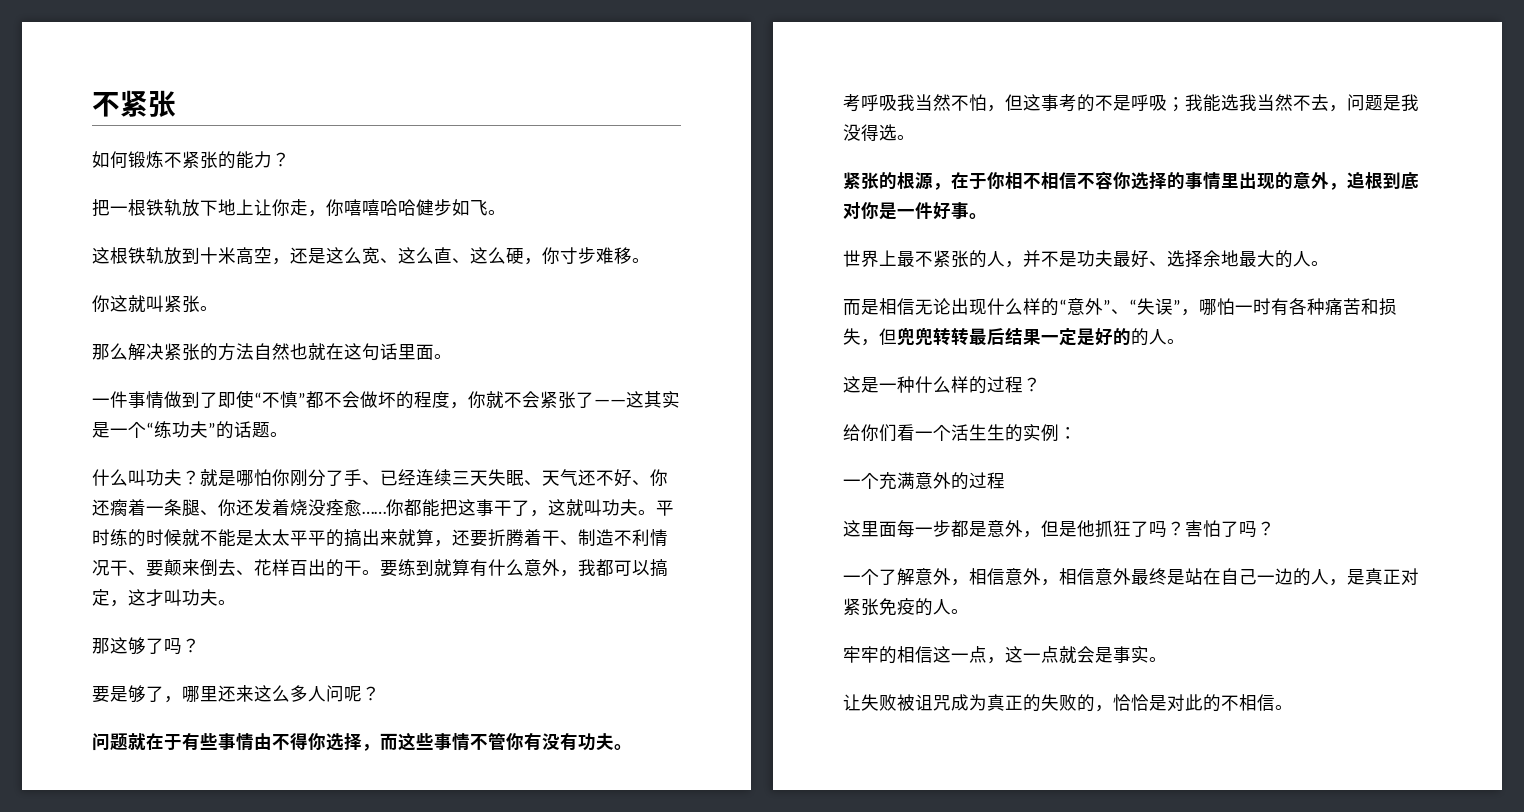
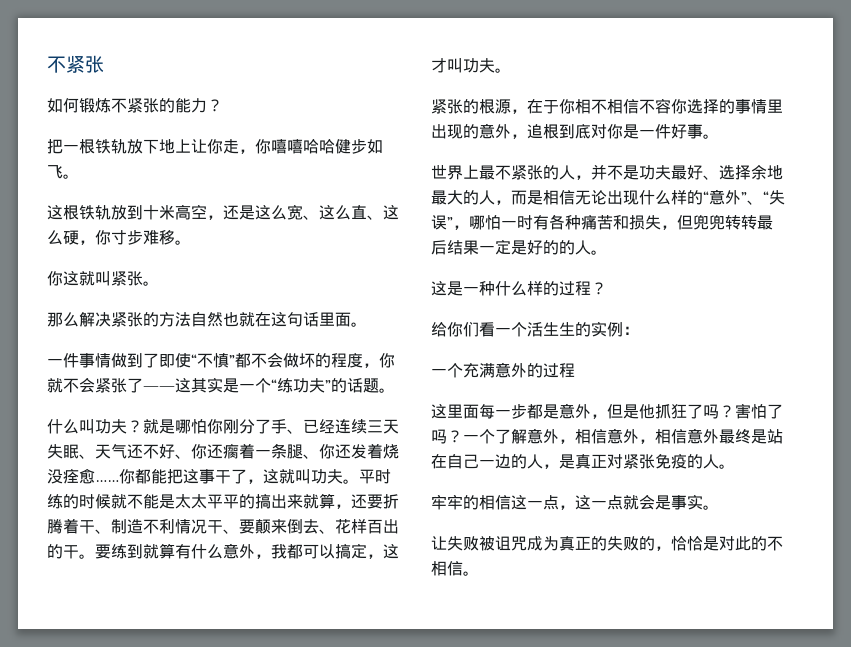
[92,637,200,655] [92,685,380,703] [92,732,632,751] [843,94,1419,112] [843,124,915,141] // 那这够了吗？ // 要是够了，哪里还来这么多人问呢？ // 问题就在于有些事情由不得你选择，而这些事情不管你有没有功夫。 // 考呼吸我当然不怕，但这事考的不是呼吸；我能选我当然不去，问题是我没得选。 -> (511, 70) none
[1311,261,1329,266] 。 // -> [495,200,511,205] ，
(1275, 528) // -> (463, 436) none

